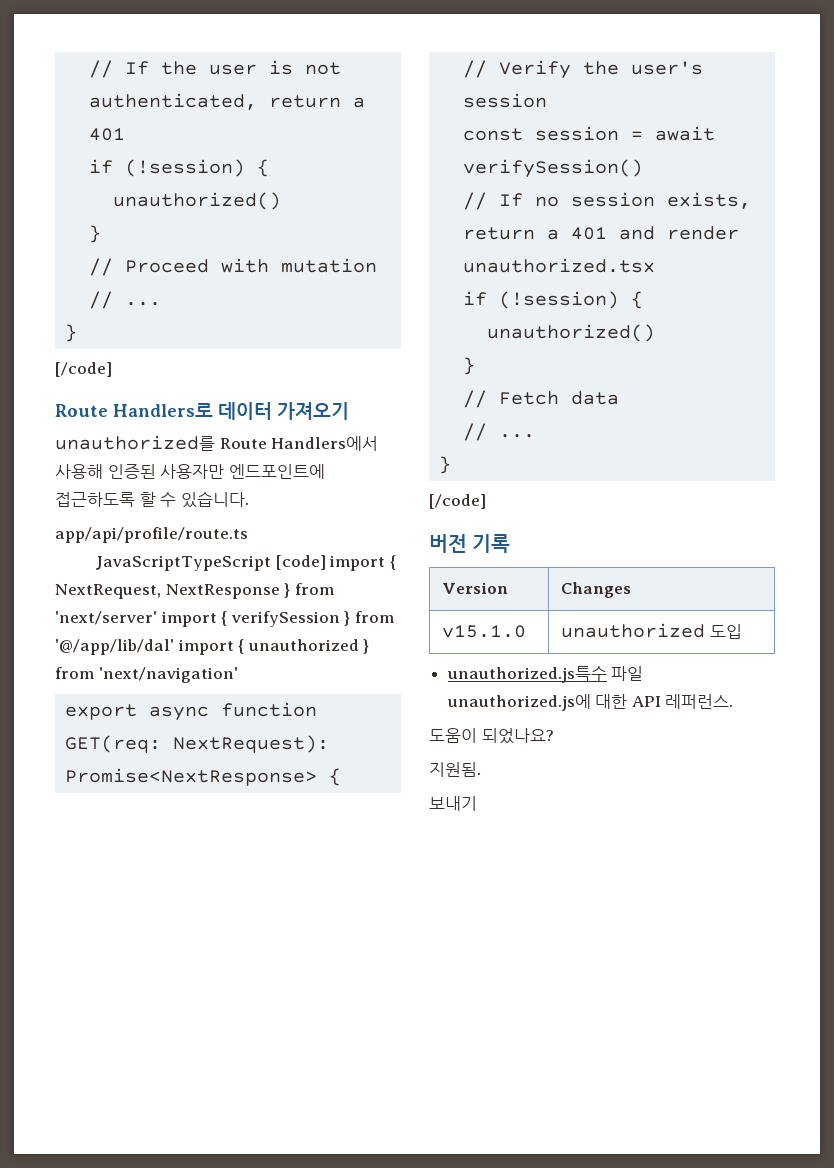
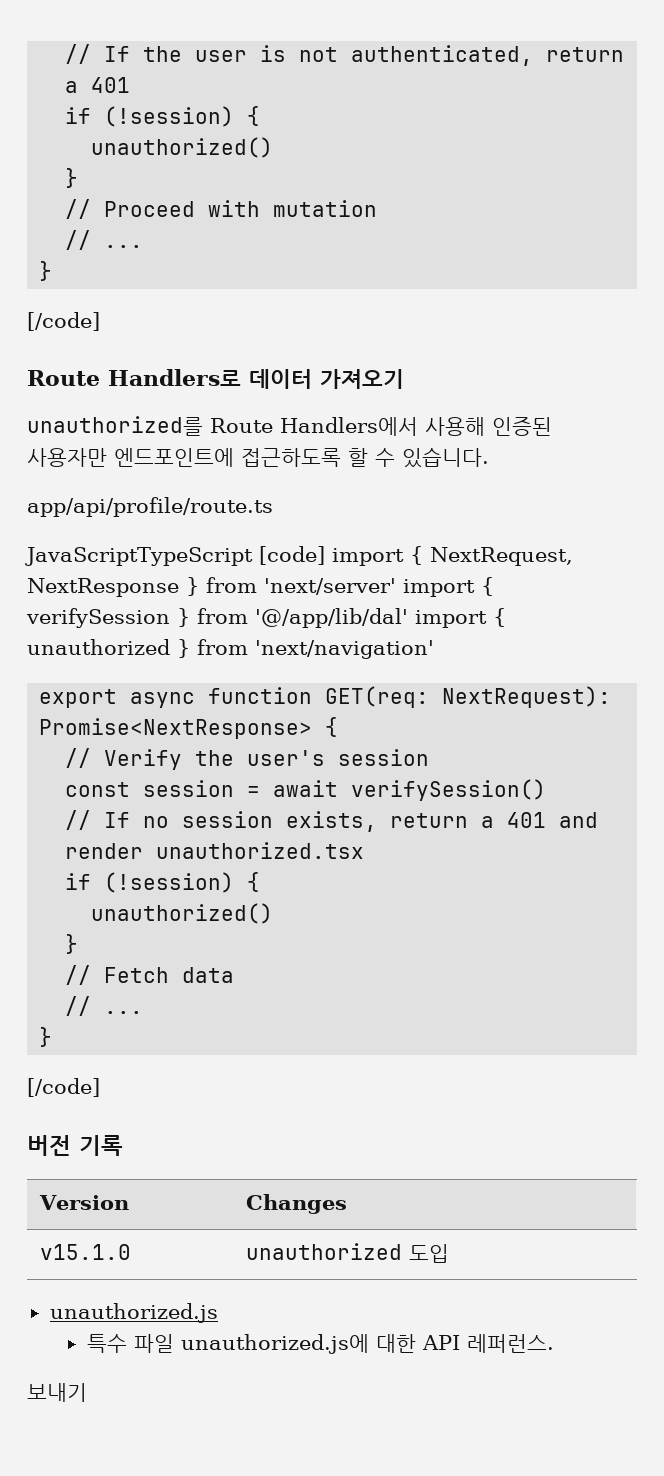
[446,666,607,683] unauthorized.js특수 -> [49,1303,218,1323] [86,1334,127,1353] unauthorized.js // 특수
[429,728,554,744] [429,762,481,777] // 도움이 되었나요? // 지원됨. -> (554, 1343) none

